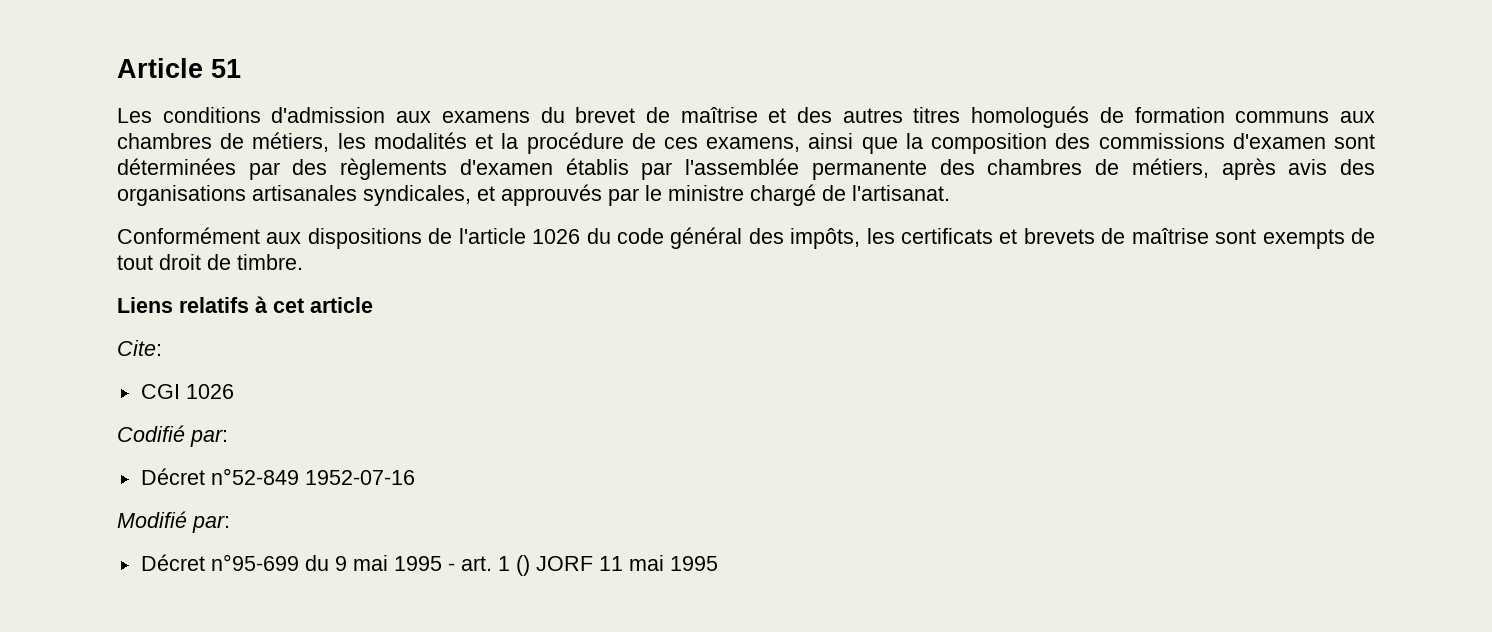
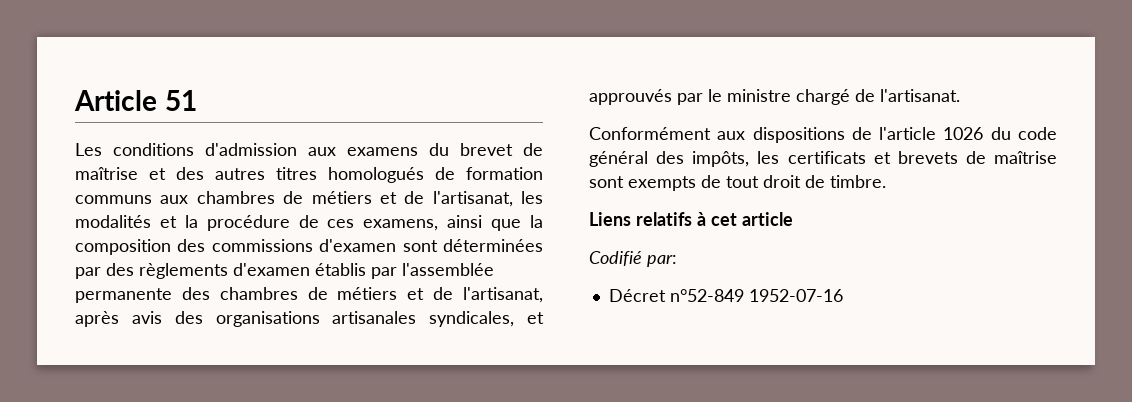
[252,132,330,152] métiers, -> [311,191,513,207] métiers et de l'artisanat,
[1131,158,1209,178] métiers, -> [337,287,543,303] métiers et de l'artisanat,
[117,340,162,356] [140,384,234,399] // Cite: // CGI 1026 -> (793, 219) none
[117,511,230,533] [140,554,718,576] // Modifié par: // Décret n°95-699 du 9 mai 1995 - art. 1 () JORF 11 mai 1995 -> (843, 295) none

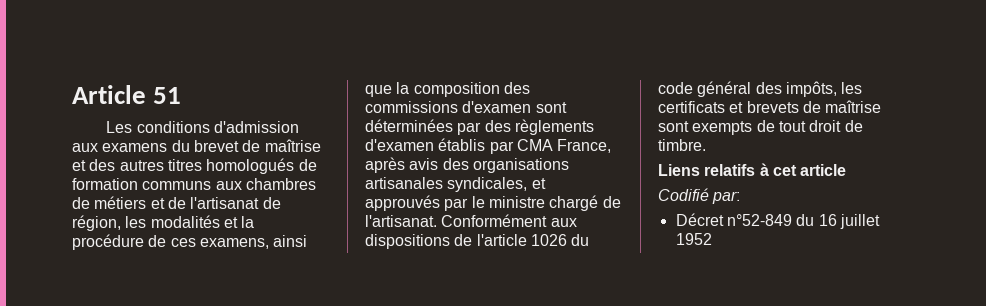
[432,191,513,207] l'artisanat, -> [190,197,281,209] [72,215,121,231] l'artisanat de région,
[402,263,494,276] [75,287,543,303] l'assemblée permanente des chambres de métiers et de l'artisanat, -> [516,139,612,153] CMA France,
(960, 95) // -> (437, 221) none
[748,289,843,302] 1952-07-16 -> [796,214,880,229] [675,233,712,245] du 16 juillet 1952

